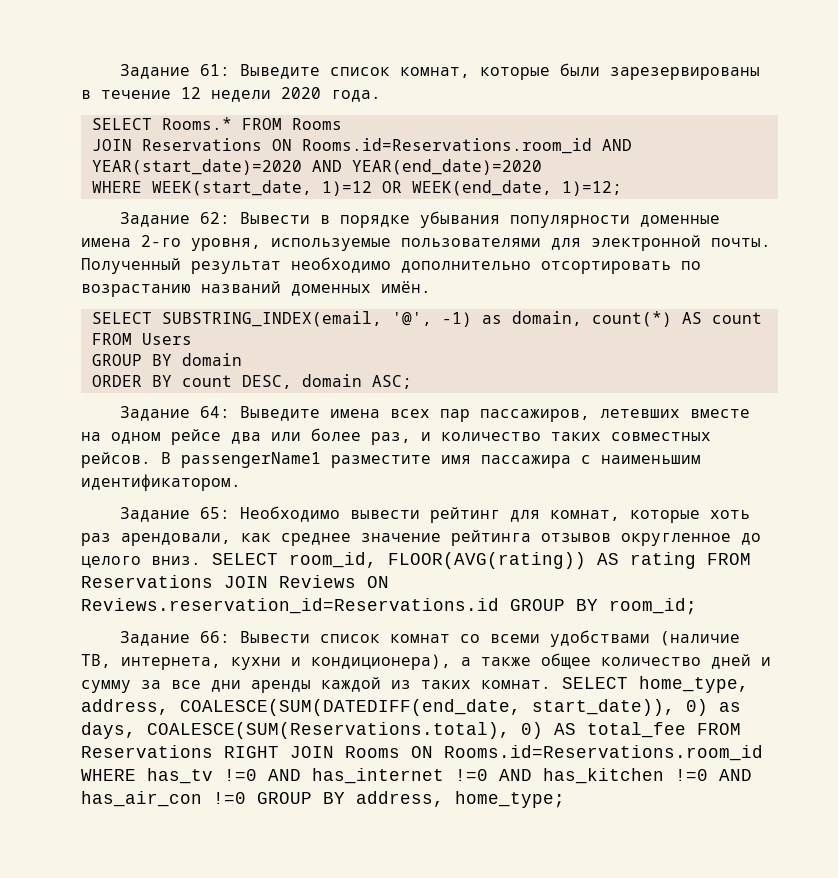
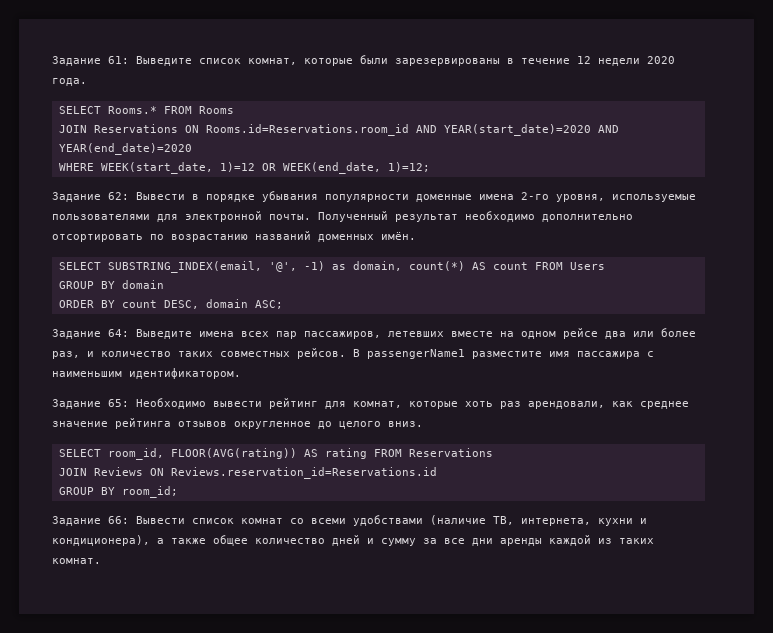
(201, 560) none -> (423, 424) //
(213, 581) none -> (493, 452) //
(499, 606) none -> (437, 473) //
[562,676,749,693] [81,699,741,716] [81,722,741,739] [81,745,763,761] [81,768,752,784] [81,791,565,808] SELECT home_type, address, COALESCE(SUM(DATEDIFF(end_date, start_date)), 0) as days, COALESCE(SUM(Reservations.total), 0) AS total_fee FROM Reservations RIGHT JOIN Rooms ON Rooms.id=Reservations.room_id WHERE has_tv !=0 AND has_internet !=0 AND has_kitchen !=0 AND has_air_con !=0 GROUP BY address, home_type; -> (101, 561) none

